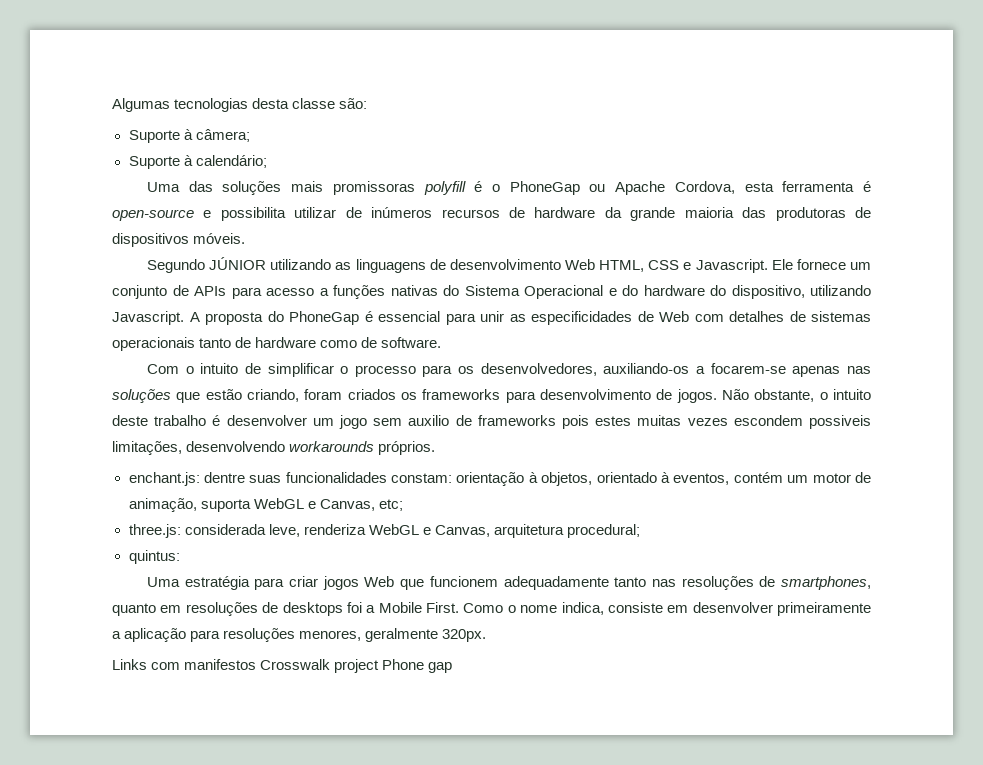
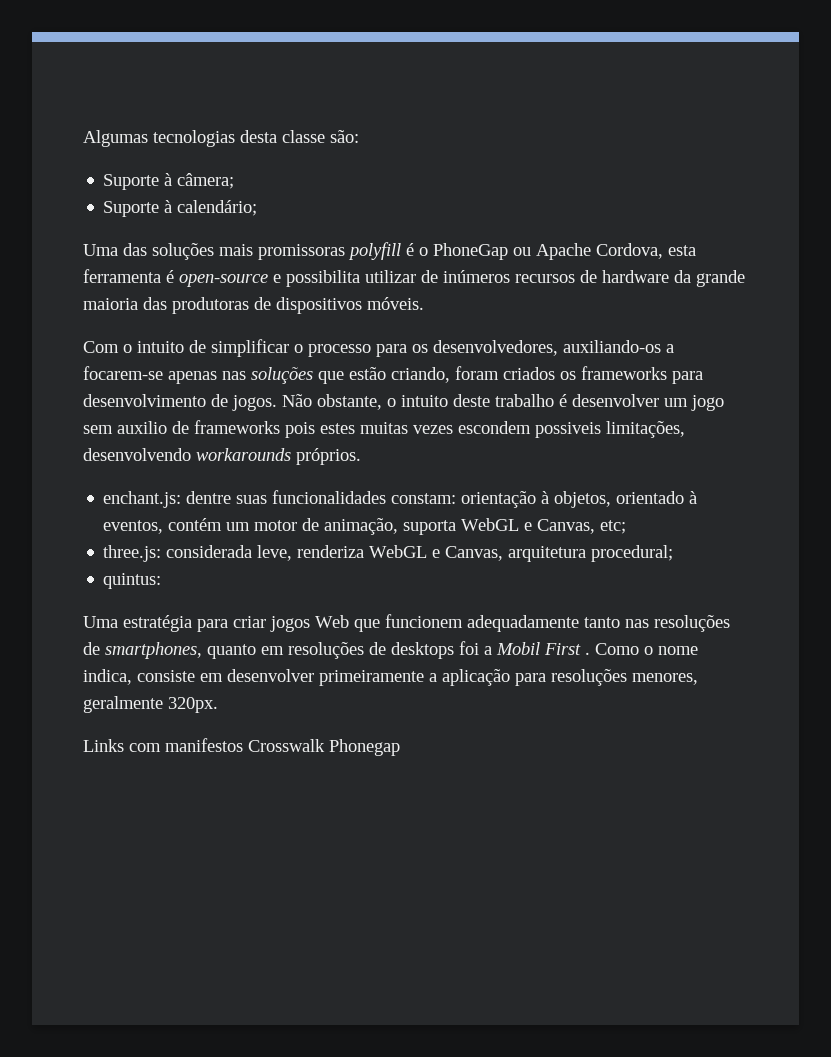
[146,257,871,273] [112,285,871,299] [112,311,871,325] [112,337,442,351] // Segundo JÚNIOR utilizando as linguagens de desenvolvimento Web HTML, CSS e Javascript. Ele fornece um conjunto de APIs para acesso a funções nativas do Sistema Operacional e do hardware do dispositivo, utilizando Javascript. A proposta do PhoneGap é essencial para unir as especificidades de Web com detalhes de sistemas operacionais tanto de hardware como de software. -> (424, 303) none
[378,602,459,613] Mobile First. -> [496,642,590,655] Mobil First .
[334,659,453,673] project Phone gap -> [329,739,400,756] Phonegap

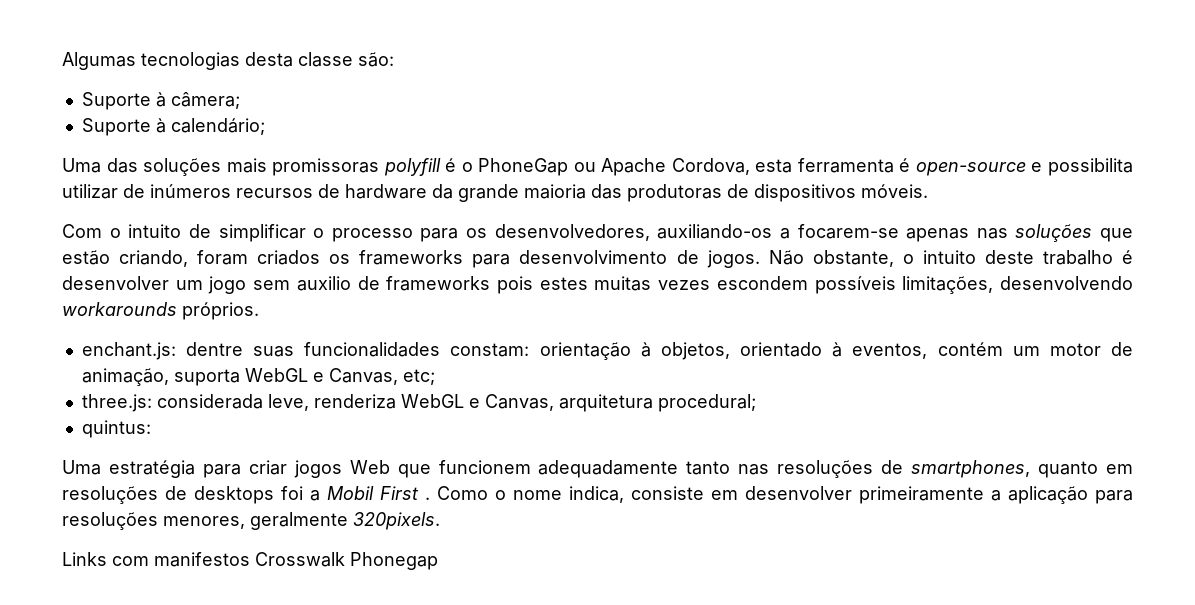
[535,422,601,438] possiveis -> [814,276,896,294] possíveis
[168,697,218,713] 320px. -> [353,512,440,530] 320pixels.

